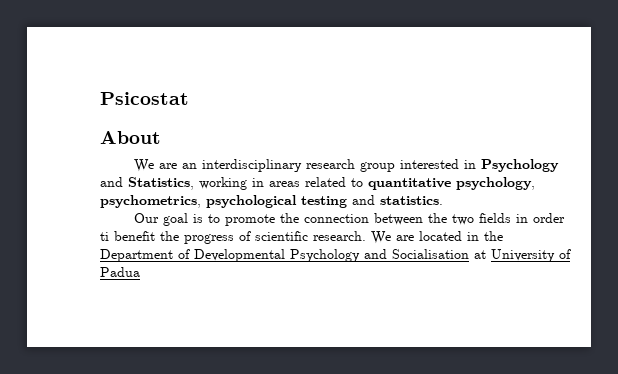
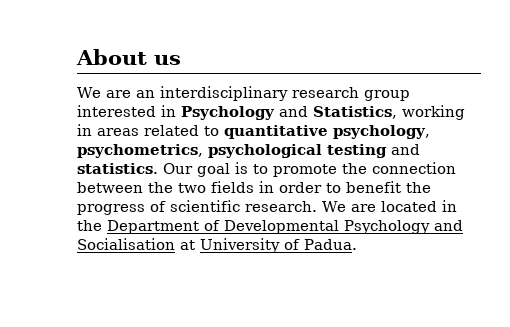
[100,92,189,105] Psicostat // -> (76, 57) none
(161, 137) none -> [154,55,181,65] us
(443, 200) // -> (158, 168) none
[100,232,109,241] ti -> [326,183,341,193] to
[100,267,140,277] Padua -> [304,239,357,250] Padua.

